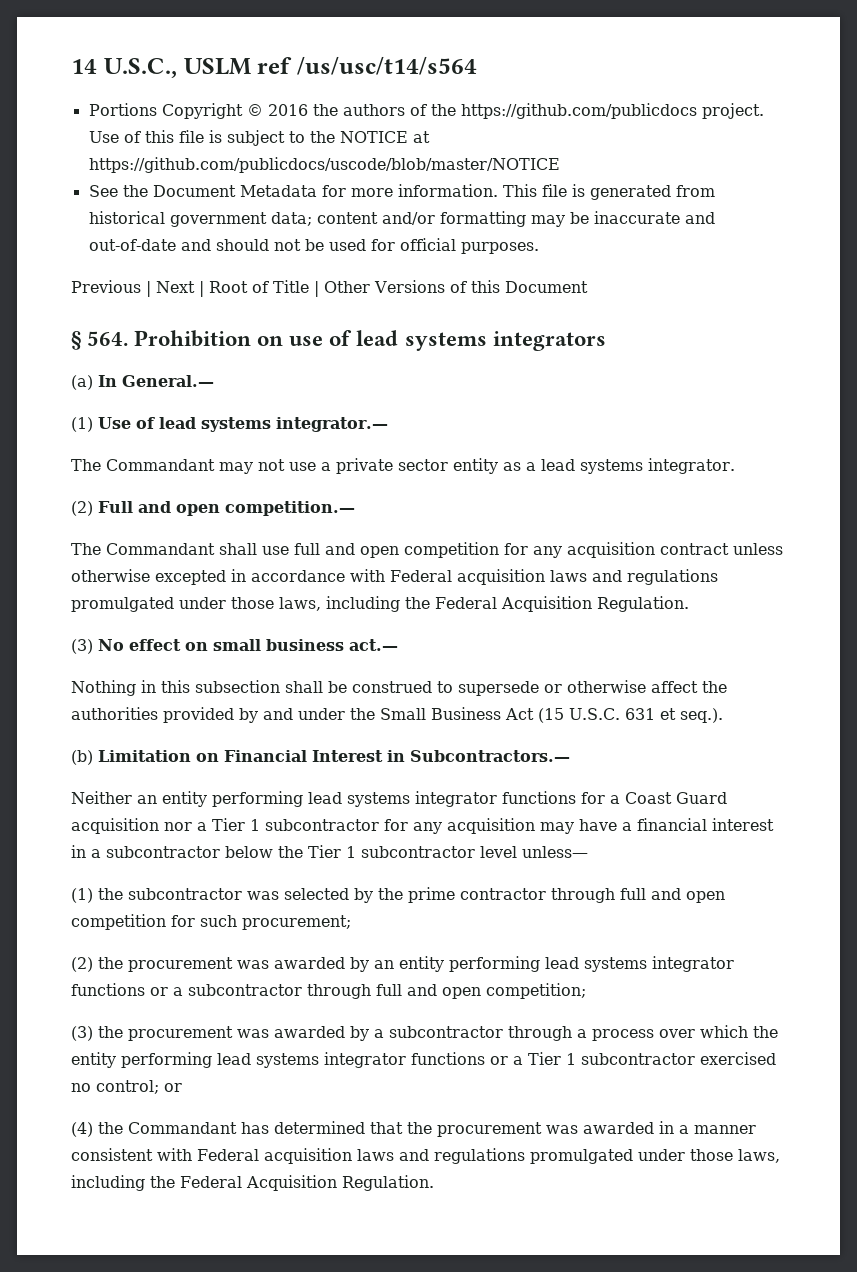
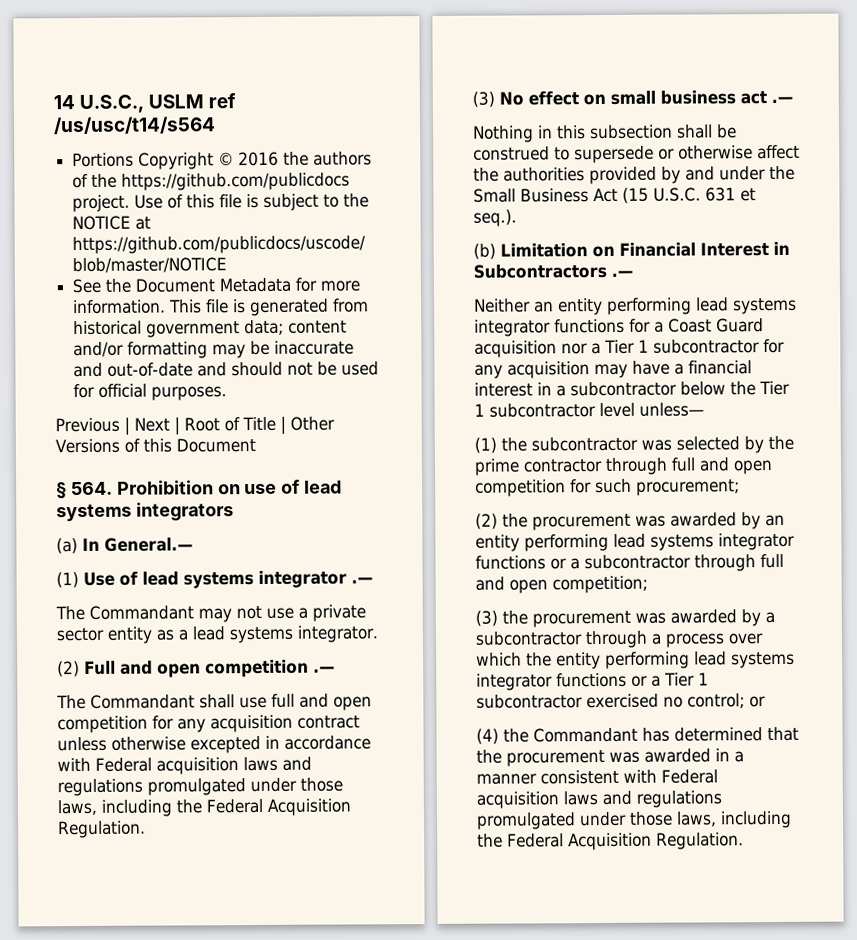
[276,417,388,432] integrator.— -> [258,570,373,588] integrator .—
[225,501,355,516] competition.— -> [204,659,335,678] competition .—
[349,639,398,651] act.— -> [740,91,793,105] act .—
[410,750,570,762] Subcontractors.— -> [473,263,633,279] Subcontractors .—

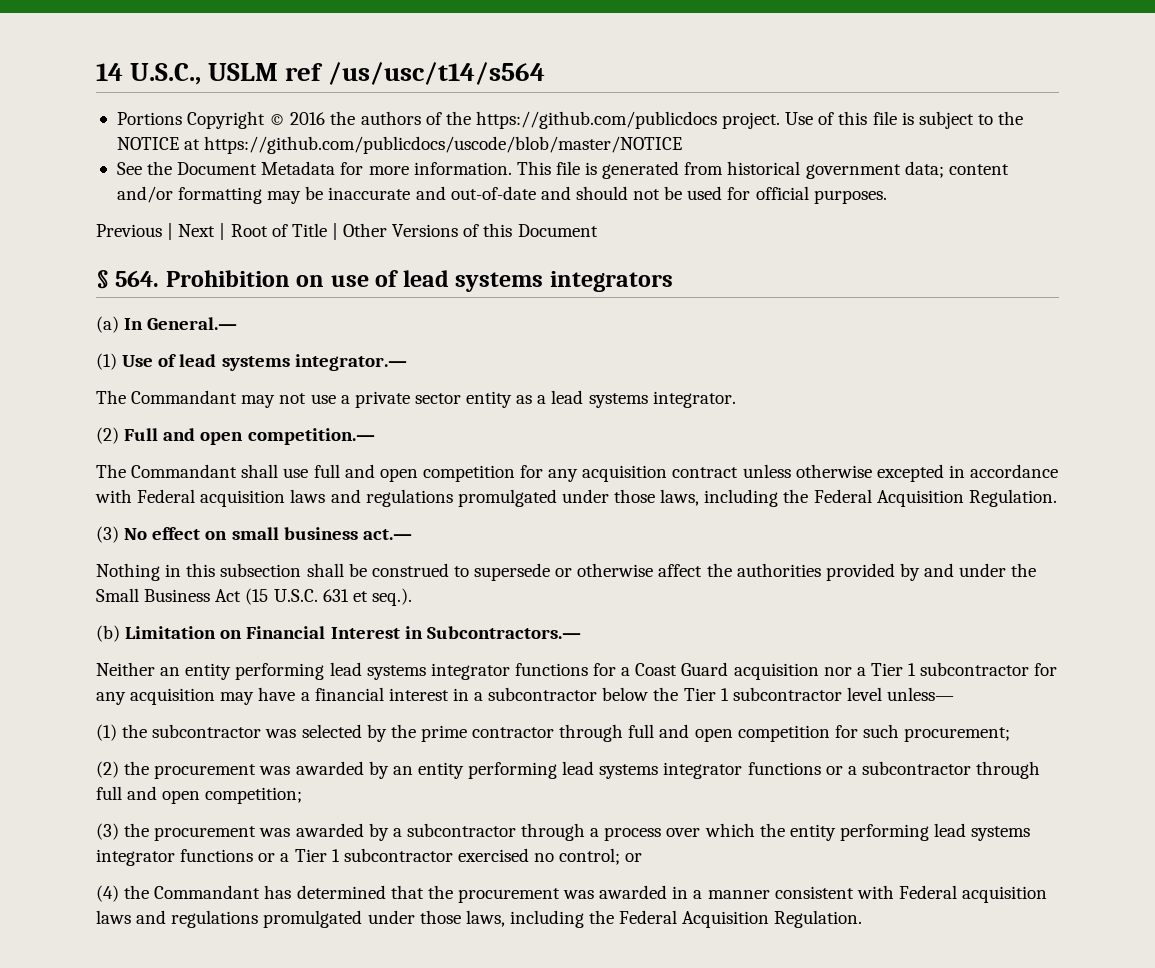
[258,570,373,588] integrator .— -> [294,354,407,371] integrator.—
[204,659,335,678] competition .— -> [247,428,375,445] competition.—
[740,91,793,105] act .— -> [362,529,412,540] act.—
[473,263,633,279] Subcontractors .— -> [426,626,581,639] Subcontractors.—

